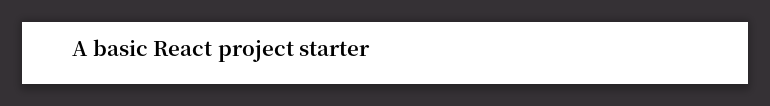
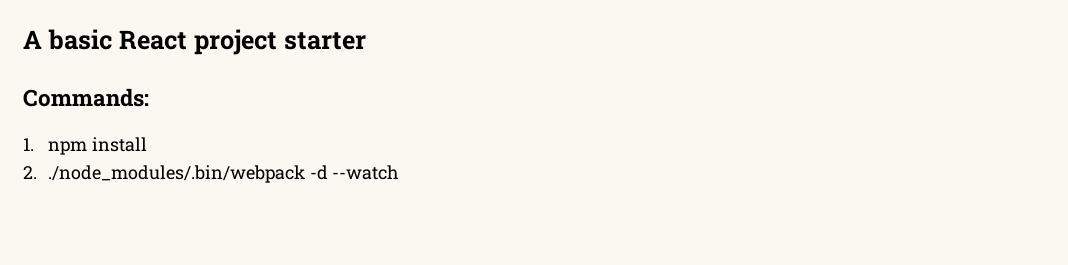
(371, 48) none -> [23,88,149,107] [23,137,147,155] [23,165,400,183] // Commands: // 1. npm install // 2. ./node_modules/.bin/webpack -d --watch

